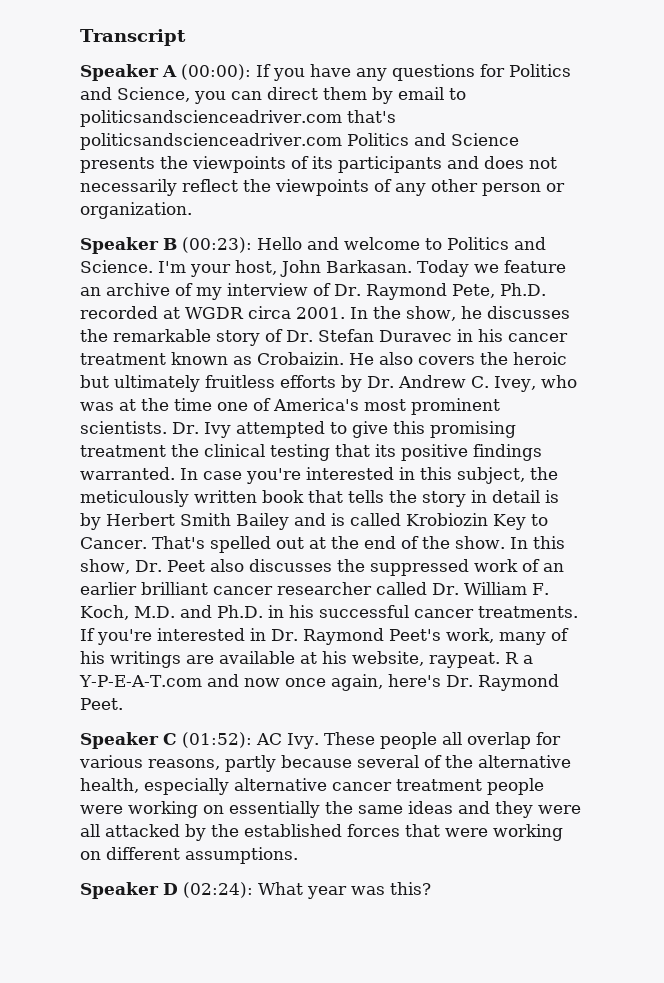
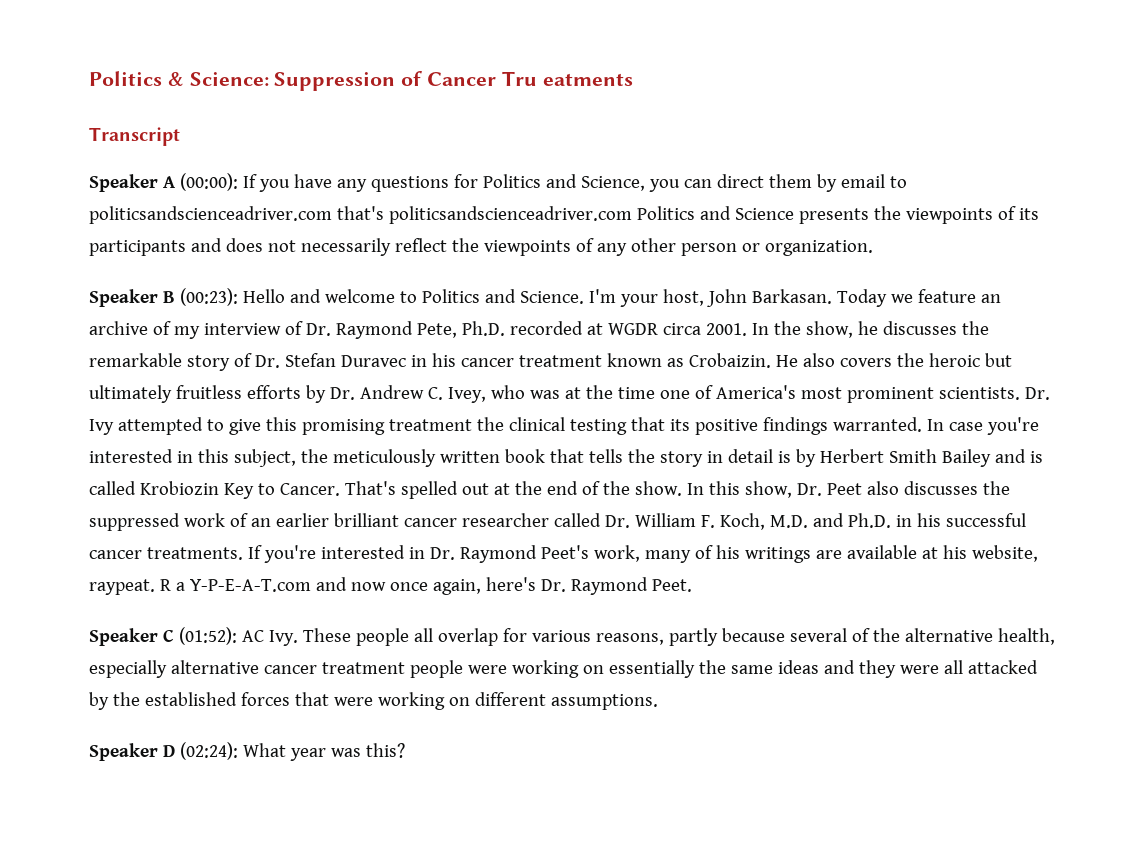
(80, 37) none -> [89,71,633,91] Politics & Science: Suppression of Cancer Tru eatments //

